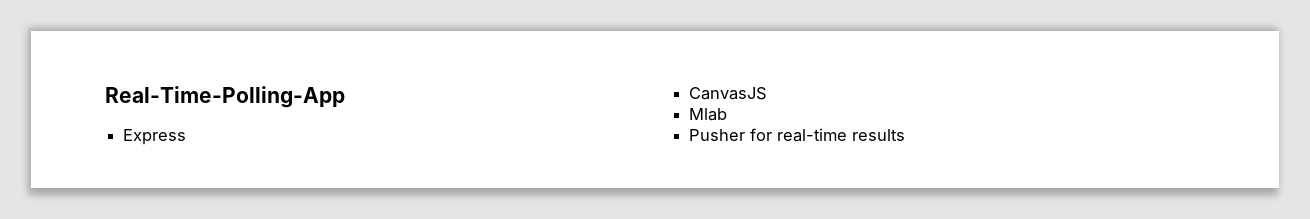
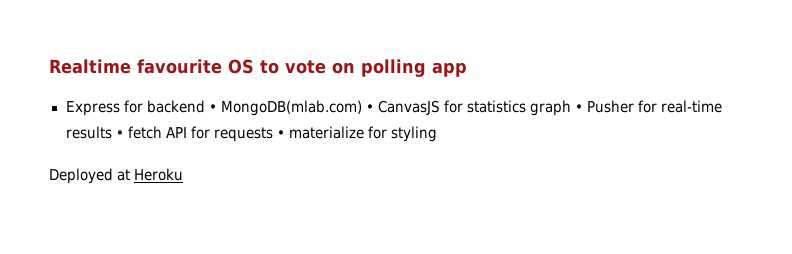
[105,86,345,108] [123,129,187,145] [689,87,768,100] [689,108,728,121] [689,128,906,142] Real-Time-Polling-App // Express // CanvasJS // Mlab // Pusher for real-time results -> [49,59,467,77] [65,100,723,116] [65,126,437,142] [49,168,184,184] Realtime favourite OS to vote on polling app // Express for backend • MongoDB(mlab.com) • CanvasJS for statistics graph • Pusher for real-time results • fetch API for requests • materialize for styling // Deployed at Heroku

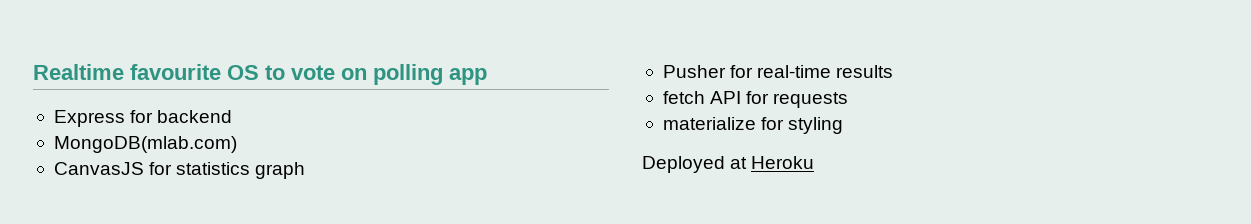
[208,104,217,112] • -> (233, 116) //
[365,104,374,112] • -> (237, 144) //
[575,104,583,112] • -> (306, 170) //
[115,130,124,138] • -> (894, 71) //
[276,130,285,138] • -> (849, 100) //

